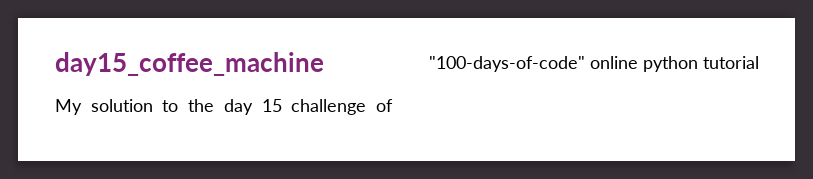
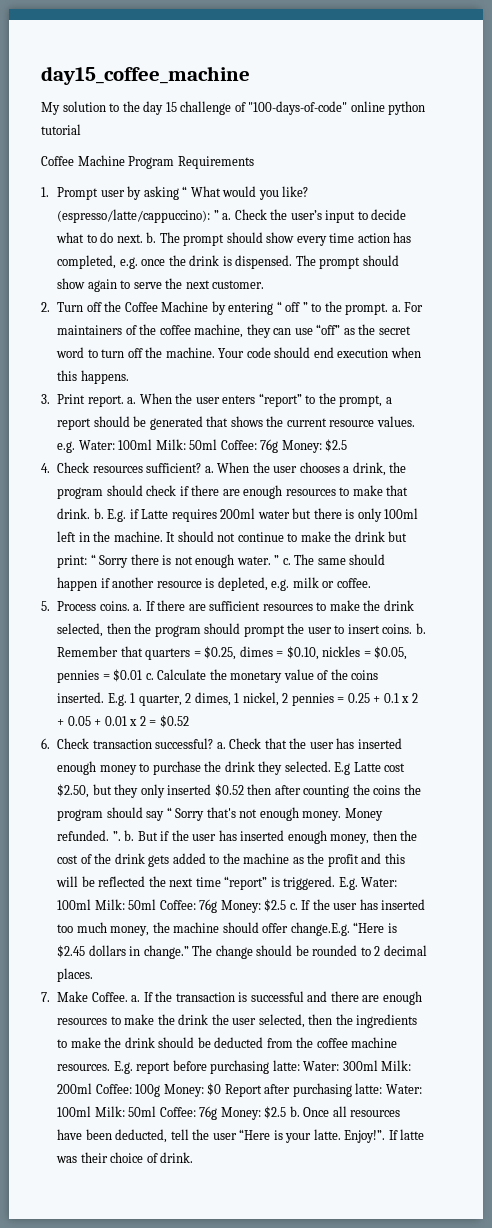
(759, 62) none -> [41,155,254,169] [41,186,309,200] [57,209,407,223] [56,232,412,246] [57,255,399,269] [57,278,265,292] [41,301,424,315] [57,324,411,338] [56,347,421,358] [57,370,129,384] [41,393,392,407] [57,416,415,430] [57,439,348,453] [41,462,407,476] [57,485,409,499] [57,508,419,522] [57,531,408,542] [57,554,386,568] [57,577,371,591] [41,600,414,611] [57,623,426,637] [57,646,408,660] [57,669,379,683] [57,692,418,706] [57,715,189,728] [41,738,402,749] [57,761,406,775] [57,784,421,798] [57,807,383,821] [57,830,418,844] [57,853,405,867] [56,876,398,890] [57,899,426,913] [57,922,397,936] [57,945,427,959] [57,968,94,982] [41,991,422,1005] [57,1014,418,1028] [57,1037,398,1048] [57,1060,412,1074] [57,1083,422,1097] [57,1106,401,1120] [57,1129,425,1143] [56,1152,194,1163] // Coffee Machine Program Requirements // 1. Prompt user by asking “ What would you like? (espresso/latte/cappuccino): ” a. Check the user’s input to decide what to do next. b. The prompt should show every time action has completed, e.g. once the drink is dispensed. The prompt should show again to serve the next customer. // 2. Turn off the Coffee Machine by entering “ off ” to the prompt. a. For maintainers of the coffee machine, they can use “off” as the secret word to turn off the machine. Your code should end execution when this happens. // 3. Print report. a. When the user enters “report” to the prompt, a report should be generated that shows the current resource values. e.g. Water: 100ml Milk: 50ml Coffee: 76g Money: $2.5 // 4. Check resources sufficient? a. When the user chooses a drink, the program should check if there are enough resources to make that drink. b. E.g. if Latte requires 200ml water but there is only 100ml left in the machine. It should not continue to make the drink but print: “ Sorry there is not enough water. ” c. The same should happen if another resource is depleted, e.g. milk or coffee. // 5. Process coins. a. If there are sufficient resources to make the drink selected, then the program should prompt the user to insert coins. b. Remember that quarters = $0.25, dimes = $0.10, nickles = $0.05, pennies = $0.01 c. Calculate the monetary value of the coins inserted. E.g. 1 quarter, 2 dimes, 1 nickel, 2 pennies = 0.25 + 0.1 x 2 + 0.05 + 0.01 x 2 = $0.52 // 6. Check transaction successful? a. Check that the user has inserted enough money to purchase the drink they selected. E.g Latte cost $2.50, but they only inserted $0.52 then after counting the coins the program should say “ Sorry that's not enough money. Money refunded. ”. b. But if the user has inserted enough money, then the cost of the drink gets added to the machine as the profit and this will be reflected the next time “report” is triggered. E.g. Water: 100ml Milk: 50ml Coffee: 76g Money: $2.5 c. If the user has inserted too much money, the machine should offer change.E.g. “Here is $2.45 dollars in change.” The change should be rounded to 2 decimal places. // 7. Make Coffee. a. If the transaction is successful and there are enough resources to make the drink the user selected, then the ingredients to make the drink should be deducted from the coffee machine resources. E.g. report before purchasing latte: Water: 300ml Milk: 200ml Coffee: 100g Money: $0 Report after purchasing latte: Water: 100ml Milk: 50ml Coffee: 76g Money: $2.5 b. Once all resources have been deducted, tell the user “Here is your latte. Enjoy!”. If latte was their choice of drink.

